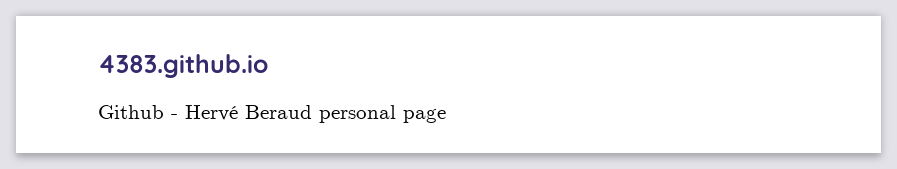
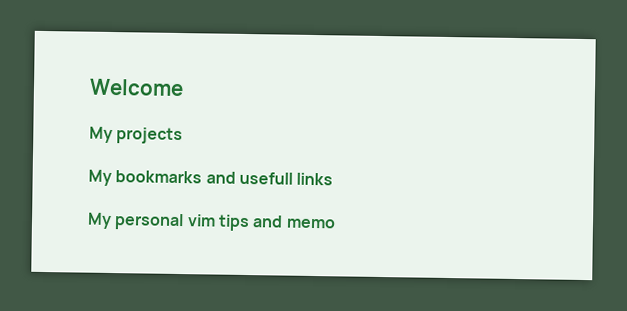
[98,54,268,78] [98,105,446,123] 4383.github.io // Github - Hervé Beraud personal page -> [89,78,184,97] [89,126,184,145] [88,169,334,187] [87,212,336,232] Welcome // My projects // My bookmarks and usefull links // My personal vim tips and memo

